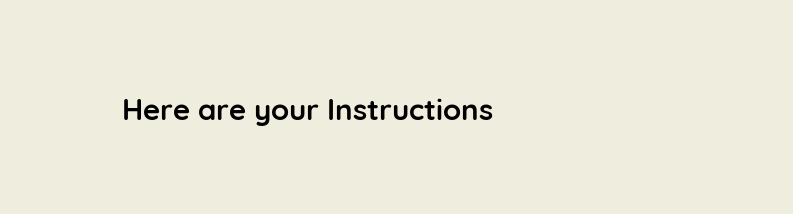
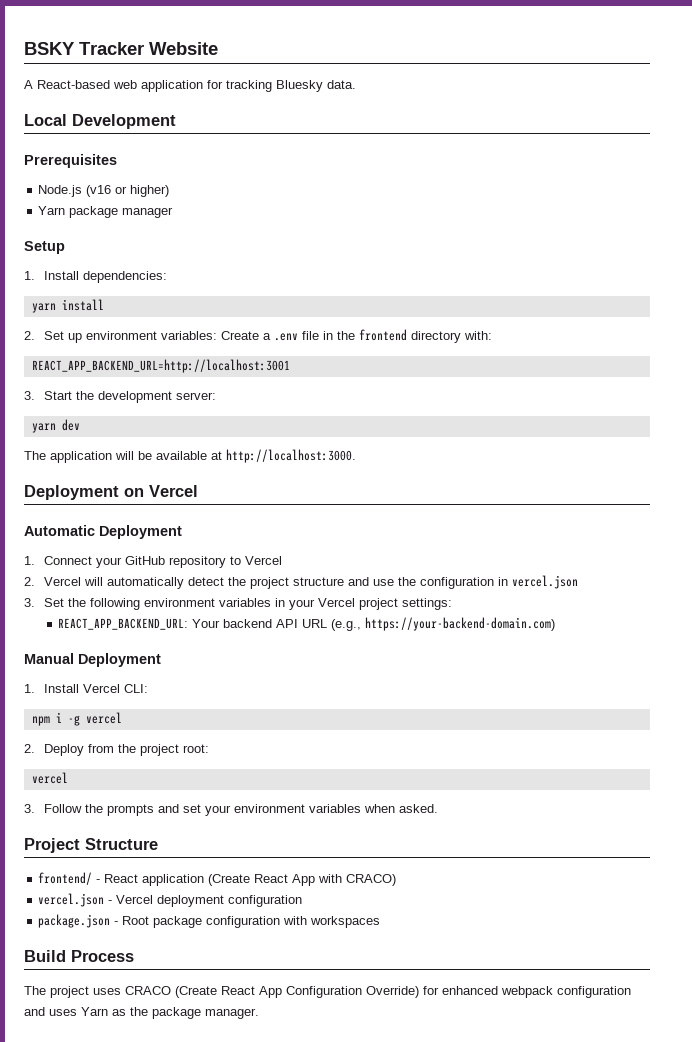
[122,98,493,126] Here are your Instructions -> [24,42,218,55] [24,80,356,92] [24,114,176,129] [24,154,117,168] [38,185,170,197] [38,206,174,218] [24,241,65,254] [24,271,167,283] [31,299,104,313] [24,329,492,343] [31,359,290,373] [24,391,216,403] [31,419,80,433] [24,449,356,463] [24,485,198,500] [24,525,182,539] [24,556,282,568] [24,575,578,589] [24,598,452,610] [58,617,556,631] [24,653,161,667] [24,684,148,693] [31,712,122,726] [24,744,209,756] [31,772,68,784] [24,804,438,816] [24,838,158,853] [38,872,397,886] [38,893,303,907] [38,914,381,928] [24,950,134,962] [24,986,631,998] [24,1007,259,1019] BSKY Tracker Website // A React-based web application for tracking Bluesky data. // Local Development // Prerequisites // Node.js (v16 or higher) // Yarn package manager // Setup // 1. Install dependencies: // yarn install // 2. Set up environment variables: Create a .env file in the frontend directory with: // REACT_APP_BACKEND_URL=http://localhost:3001 // 3. Start the development server: // yarn dev // The application will be available at http://localhost:3000. // Deployment on Vercel // Automatic Deployment // 1. Connect your GitHub repository to Vercel // 2. Vercel will automatically detect the project structure and use the configuration in vercel.json // 3. Set the following environment variables in your Vercel project settings: // REACT_APP_BACKEND_URL: Your backend API URL (e.g., https://your-backend-domain.com) // Manual Deployment // 1. Install Vercel CLI: // npm i -g vercel // 2. Deploy from the project root: // vercel // 3. Follow the prompts and set your environment variables when asked. // Project Structure // frontend/ - React application (Create React App with CRACO) // vercel.json - Vercel deployment configuration // package.json - Root package configuration with workspaces // Build Process // The project uses CRACO (Create React App Configuration Override) for enhanced webpack configuration and uses Yarn as the package manager.

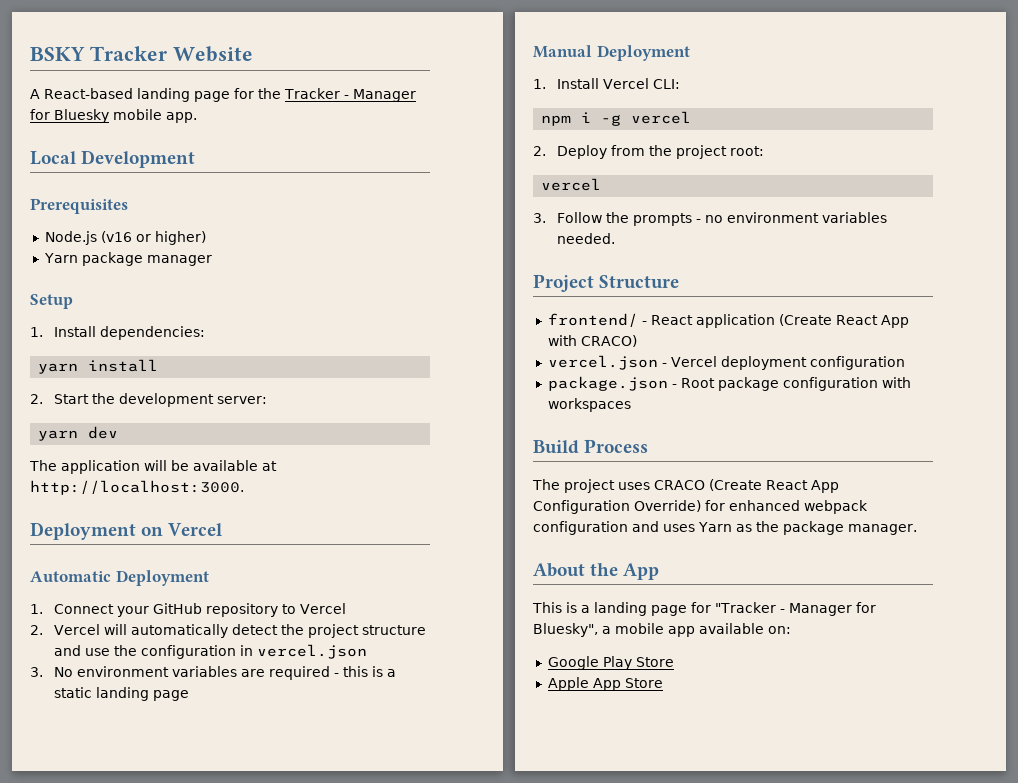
[113,80,356,92] web application for tracking Bluesky data. -> [137,88,416,102] [30,109,197,123] landing page for the Tracker - Manager for Bluesky mobile app.
[43,329,492,343] [31,359,290,373] [24,391,35,400] Set up environment variables: Create a .env file in the frontend directory with: // REACT_APP_BACKEND_URL=http://localhost:3001 // 3. -> (43, 399) none
[43,598,452,610] [58,617,556,631] Set the following environment variables in your Vercel project settings: // REACT_APP_BACKEND_URL: Your backend API URL (e.g., https://your-backend-domain.com) -> [53,666,396,680] [53,687,189,701] No environment variables are required - this is a static landing page
[157,804,438,816] and set your environment variables when asked. -> [695,212,887,223] [556,233,615,244] - no environment variables needed.
(259, 1013) none -> [533,563,660,580] [532,602,876,616] [533,623,791,637] [547,656,674,670] [547,677,663,691] // About the App // This is a landing page for "Tracker - Manager for Bluesky", a mobile app available on: // Google Play Store // Apple App Store

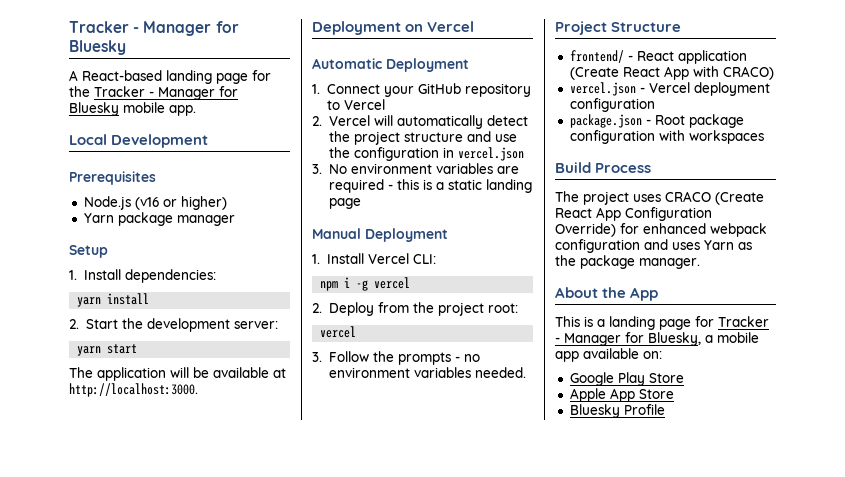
[30,46,253,62] BSKY Tracker Website -> [69,21,239,36] [69,40,126,55] Tracker - Manager for Bluesky
[88,426,119,439] dev -> [107,344,138,354] start
[715,602,876,616] [533,623,598,637] "Tracker - Manager for Bluesky", -> [718,316,769,327] [555,332,701,346] Tracker - Manager for Bluesky,
(663, 683) none -> [569,404,665,418] // Bluesky Profile

